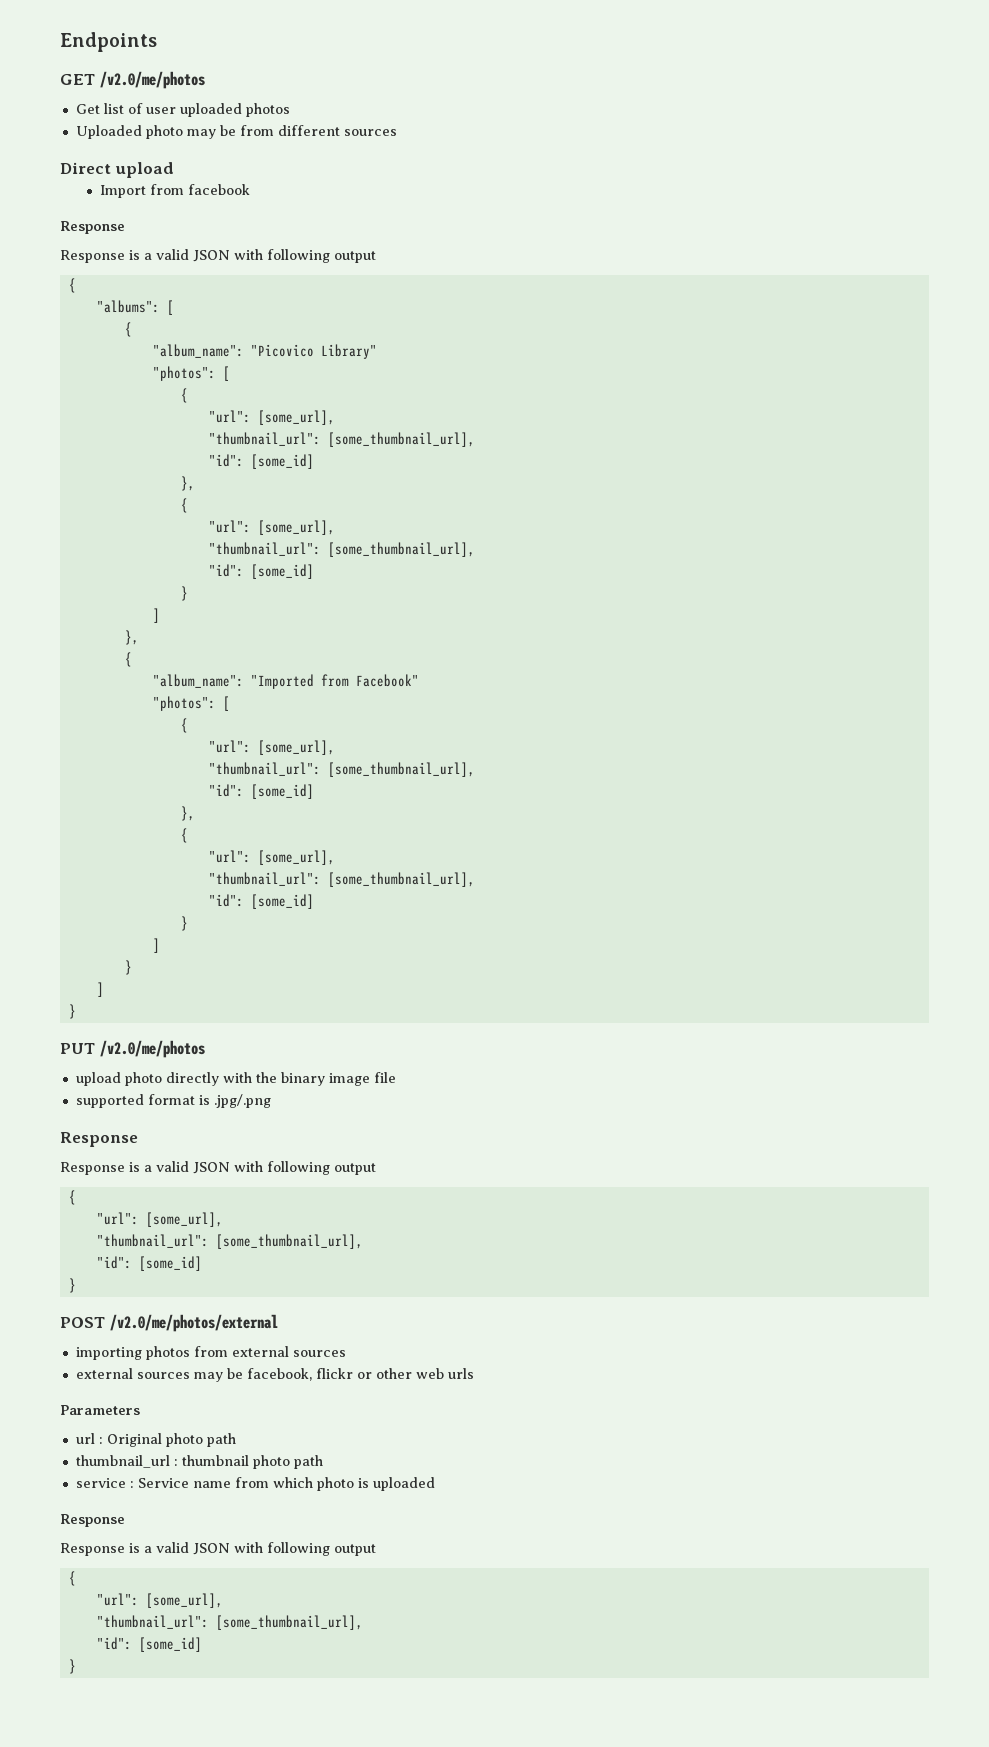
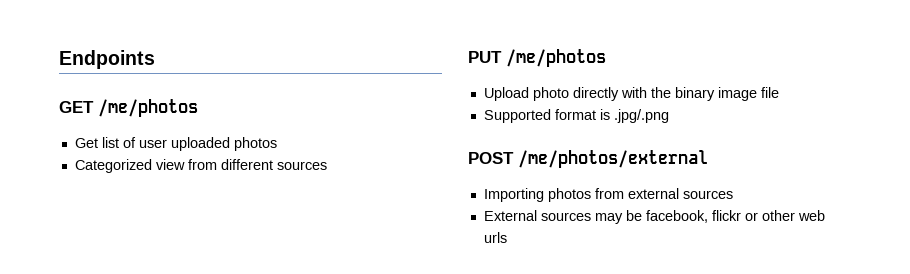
[99,71,205,89] /v2.0/me/photos -> [98,99,198,117] /me/photos
[75,125,236,139] Uploaded photo may be -> [74,159,185,173] Categorized view
[60,162,174,178] [99,184,250,198] [60,221,125,234] [60,249,376,263] [68,278,76,293] [96,300,174,315] [124,322,132,337] [152,344,377,359] [152,366,230,381] [180,388,188,403] [208,410,335,425] [208,432,475,447] [208,454,314,469] [180,476,195,491] [180,498,188,513] [208,520,335,535] [208,542,475,557] [208,564,314,579] [180,586,188,601] [152,608,160,623] [124,630,139,645] [124,652,132,667] [152,674,419,689] [152,696,230,711] [180,718,188,733] [208,740,335,755] [208,762,475,777] [208,784,314,799] [180,806,195,821] [180,828,188,843] [208,850,335,865] [208,872,475,887] [208,894,314,909] [180,916,188,931] [152,938,160,953] [124,960,132,975] [96,982,104,997] [68,1004,76,1019] [60,1040,205,1058] [75,1072,121,1086] Direct upload // Import from facebook // Response // Response is a valid JSON with following output // { // "albums": [ // { // "album_name": "Picovico Library" // "photos": [ // { // "url": [some_url], // "thumbnail_url": [some_thumbnail_url], // "id": [some_id] // }, // { // "url": [some_url], // "thumbnail_url": [some_thumbnail_url], // "id": [some_id] // } // ] // }, // { // "album_name": "Imported from Facebook" // "photos": [ // { // "url": [some_url], // "thumbnail_url": [some_thumbnail_url], // "id": [some_id] // }, // { // "url": [some_url], // "thumbnail_url": [some_thumbnail_url], // "id": [some_id] // } // ] // } // ] // } // PUT /v2.0/me/photos // upload -> [468,49,606,67] [483,87,529,101] PUT /me/photos // Upload
[75,1094,144,1108] supported -> [483,109,551,123] Supported
[60,1132,138,1147] [60,1161,376,1175] [68,1190,76,1205] [96,1212,223,1227] [96,1234,363,1249] [96,1256,202,1271] [68,1278,76,1293] [60,1314,278,1332] [75,1347,142,1360] Response // Response is a valid JSON with following output // { // "url": [some_url], // "thumbnail_url": [some_thumbnail_url], // "id": [some_id] // } // POST /v2.0/me/photos/external // importing -> [468,150,708,168] [483,188,544,202] POST /me/photos/external // Importing
[75,1368,133,1379] external -> [483,210,537,221] External
[60,1405,140,1415] [75,1433,236,1447] [75,1455,323,1469] [75,1477,435,1491] [60,1514,125,1527] [60,1542,376,1556] [68,1571,76,1586] [96,1593,223,1608] [96,1615,363,1630] [96,1637,202,1652] [68,1659,76,1674] // Parameters // url : Original photo path // thumbnail_url : thumbnail photo path // service : Service name from which photo is uploaded // Response // Response is a valid JSON with following output // { // "url": [some_url], // "thumbnail_url": [some_thumbnail_url], // "id": [some_id] // } -> (507, 237) none

